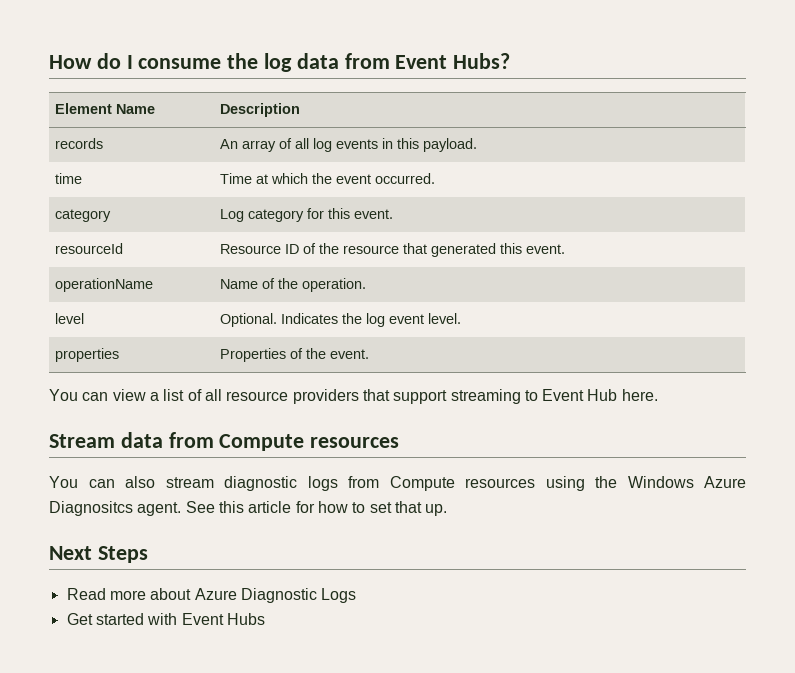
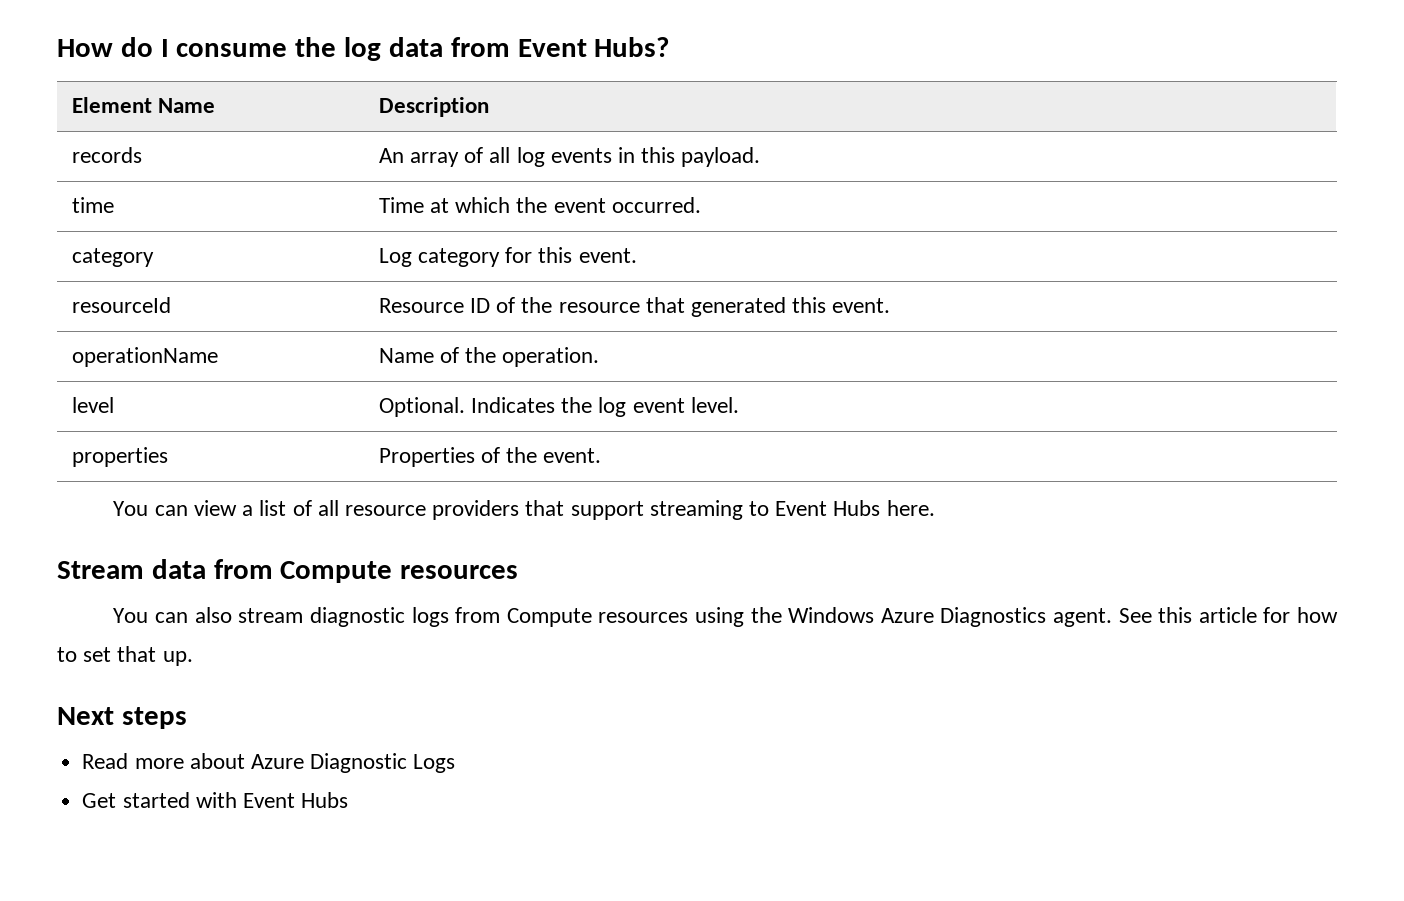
[587,389,618,401] Hub -> [833,500,881,516] Hubs
[49,501,133,516] Diagnositcs -> [940,607,1047,627] Diagnostics
[97,546,148,563] Steps -> [121,707,187,729] steps

